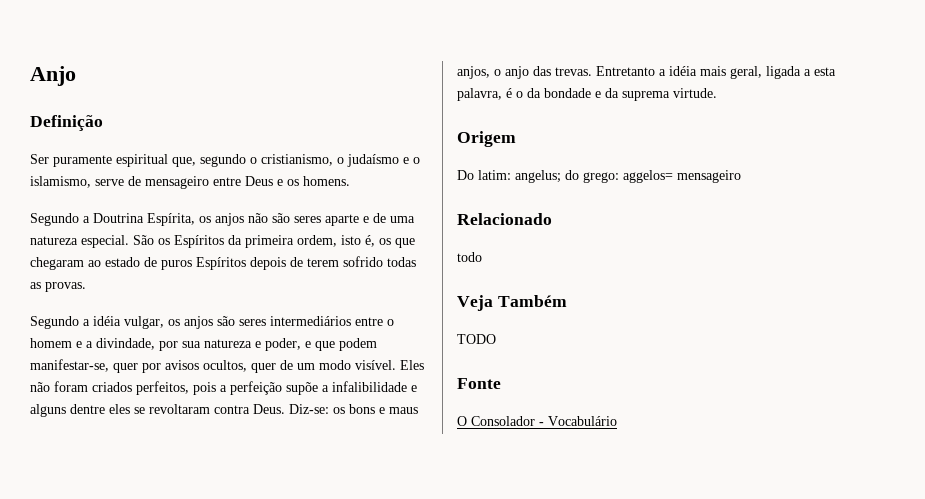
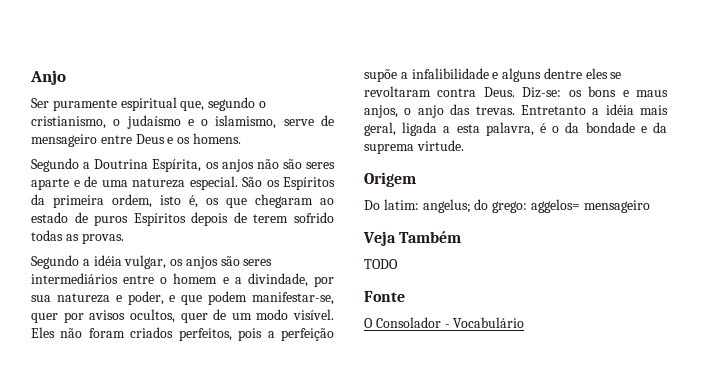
[30,115,103,131] // Definição -> (66, 77) none
[457,213,552,225] [457,252,482,262] // Relacionado // todo -> (650, 206) none

